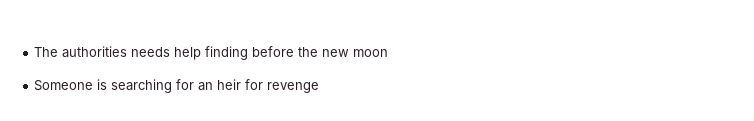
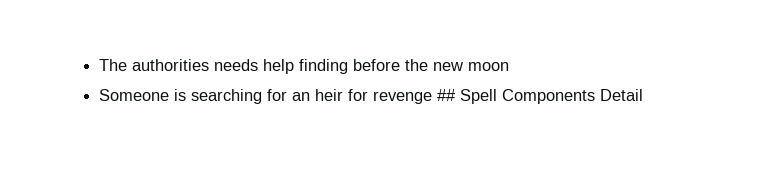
(320, 87) none -> [437,89,644,104] ## Spell Components Detail

